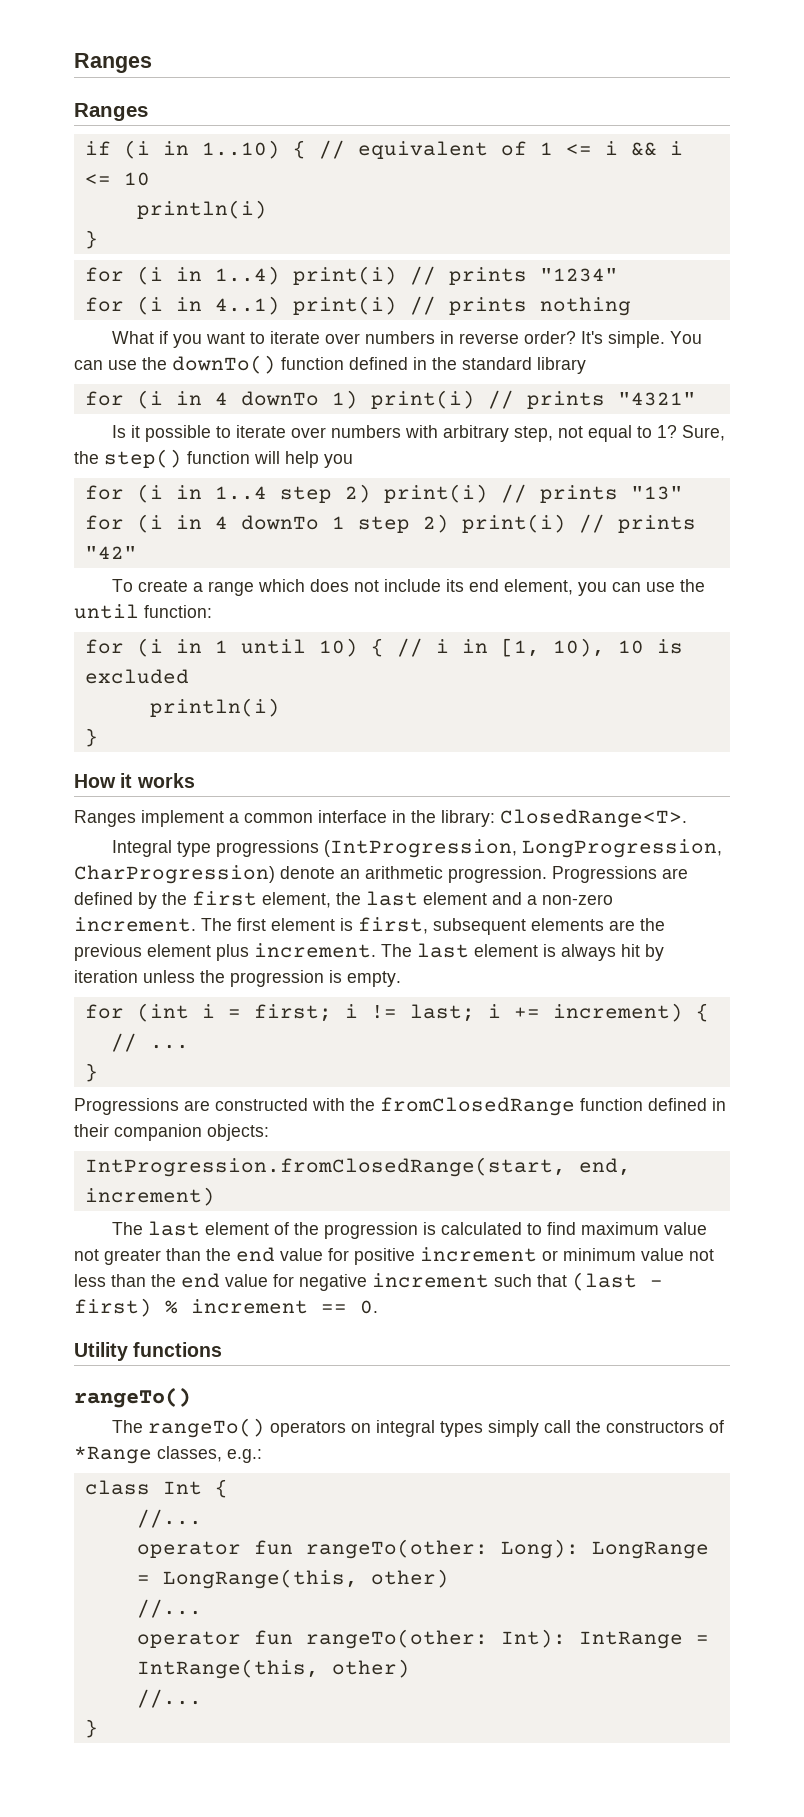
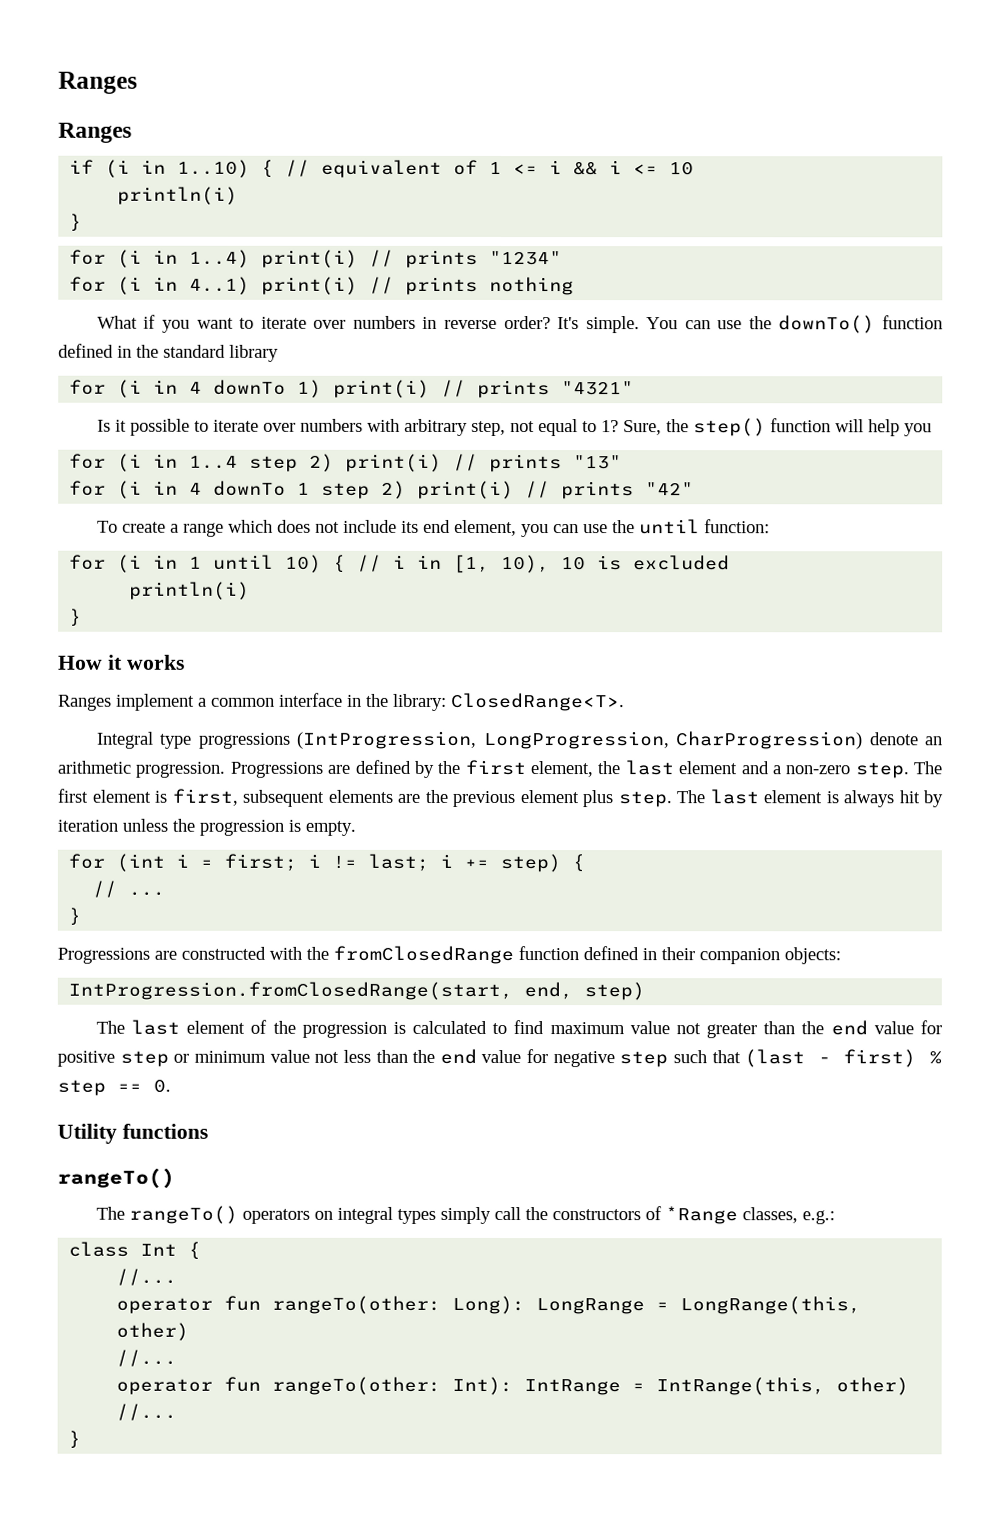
[74,917,196,932] increment. -> [854,762,910,779] step.
[254,943,376,958] increment. -> [617,791,672,808] step.
[552,1003,683,1022] increment) -> [500,854,562,873] step)
[84,1187,215,1206] increment) -> [584,982,646,1001] step)
[420,1247,537,1262] increment -> [119,1050,169,1067] step
[372,1273,489,1288] increment -> [619,1051,669,1068] step
[191,1299,308,1314] increment -> [57,1079,106,1096] step

